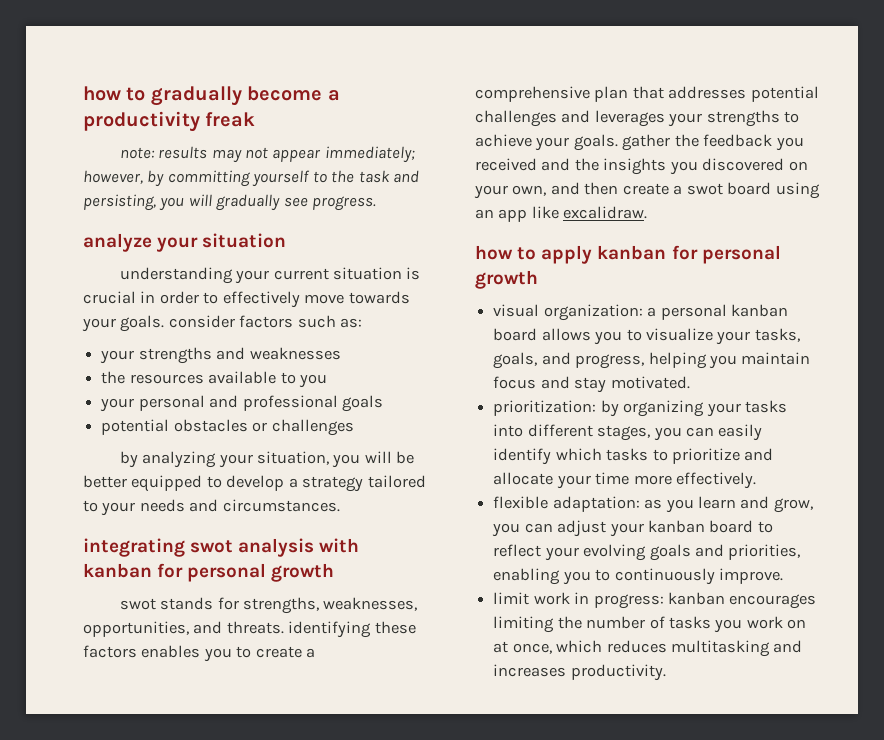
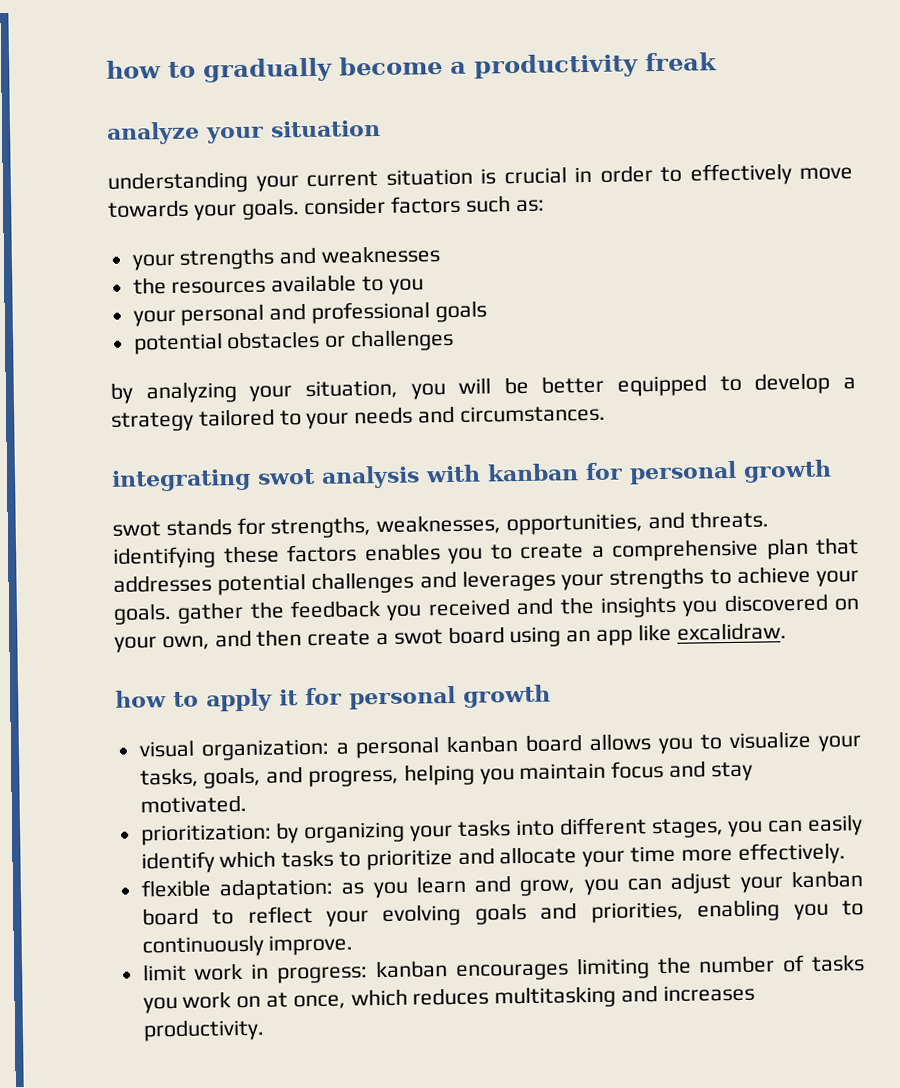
[119,146,415,163] [83,170,420,187] [83,194,377,211] // note: results may not appear immediately; however, by committing yourself to the task and persisting, you will gradually see progress. -> (718, 62) none
[597,245,667,260] kanban -> [279,689,299,706] it

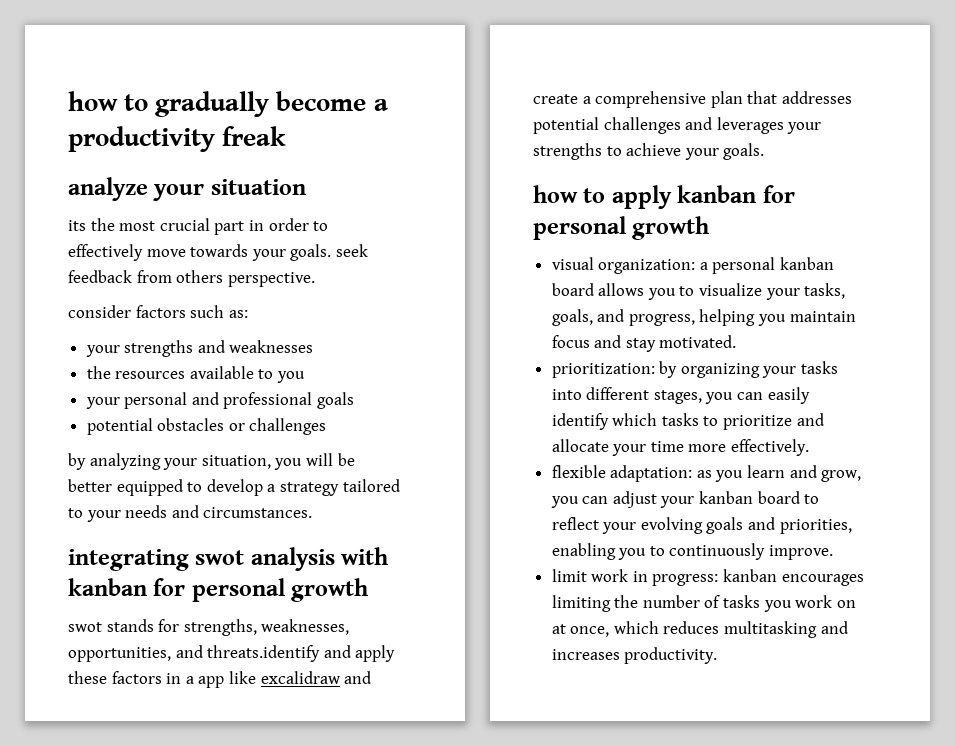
[107,166,567,194] understanding your current situation is crucial -> [68,218,245,235] its the most crucial part
(300, 209) none -> [335,244,368,257] [68,270,315,287] seek feedback from others perspective. //
[689,510,769,529] [113,543,513,569] threats. identifying these factors enables you to -> [207,645,396,662] [68,671,372,688] threats.identify and apply these factors in a app like excalidraw and
[177,593,860,624] [114,622,787,653] gather the feedback you received and the insights you discovered on your own, and then create a swot board using an app like excalidraw. -> (765, 151) none
[279,689,299,706] it -> [677,185,757,203] kanban

